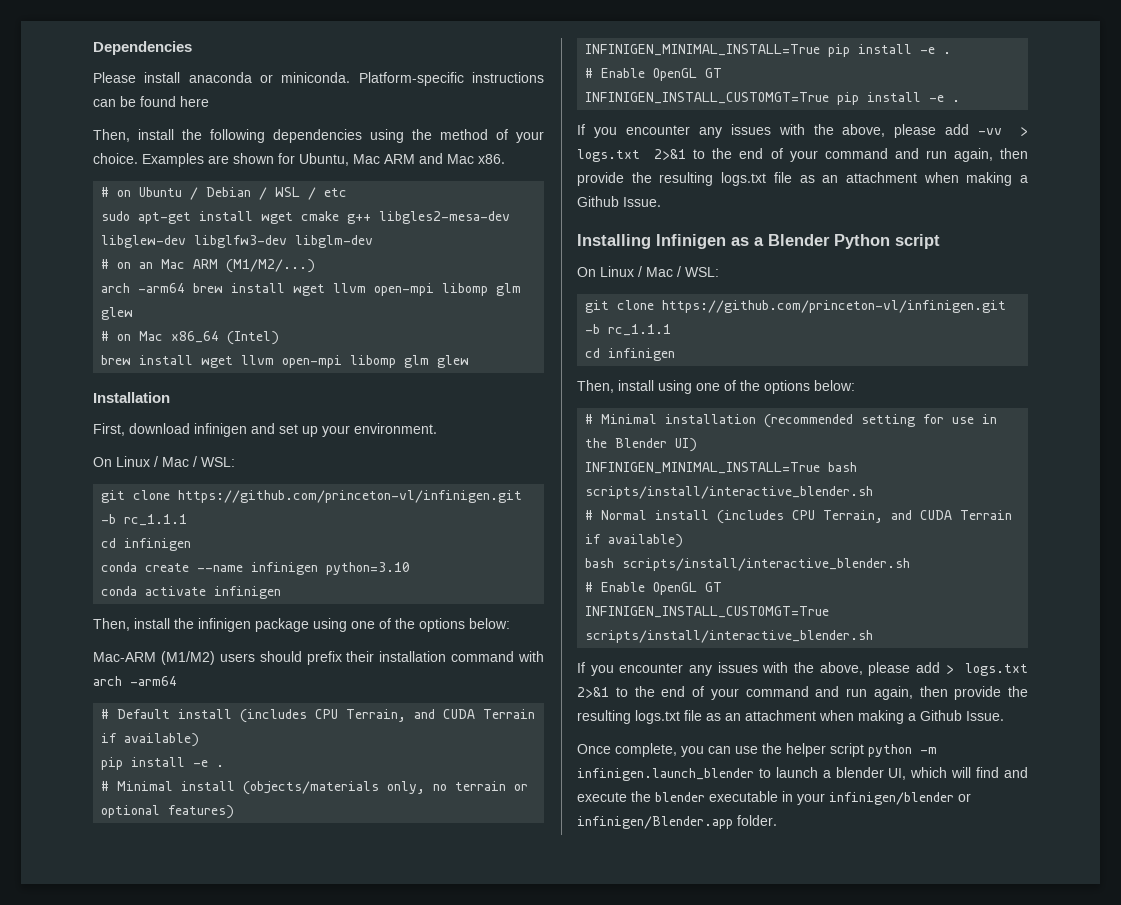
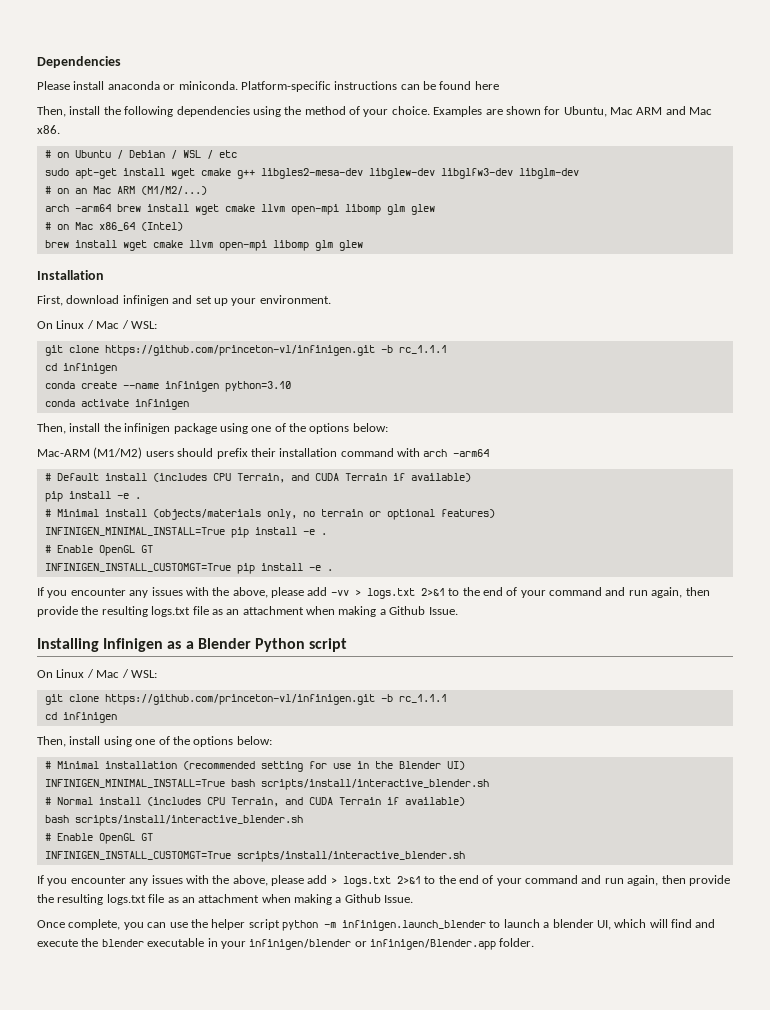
(326, 290) none -> [224,204,255,212] cmake
(234, 362) none -> [152,240,183,248] cmake

